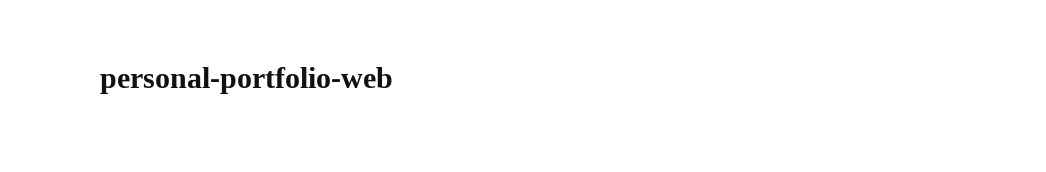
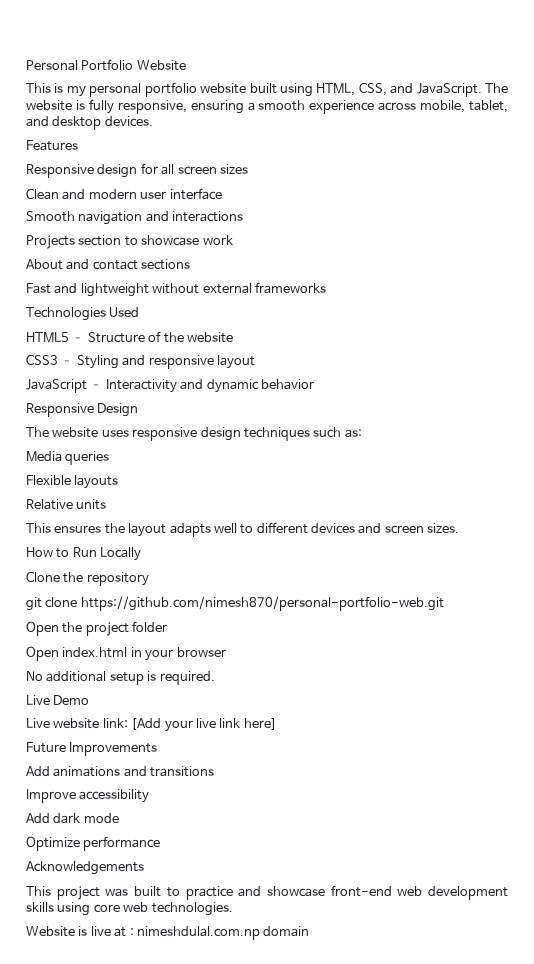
[100,67,393,94] personal-portfolio-web -> [26,59,186,71] [26,82,509,97] [26,99,508,114] [26,116,153,130] [26,140,78,151] [26,163,248,178] [26,188,222,200] [26,211,244,225] [26,235,233,249] [26,259,191,270] [26,282,326,297] [26,307,140,321] [26,331,233,343] [26,354,255,369] [26,379,314,393] [26,403,139,417] [26,427,362,441] [26,451,110,465] [26,475,119,489] [26,499,107,510] [26,522,460,537] [26,547,142,561] [26,571,149,586] [26,596,444,611] [26,621,168,636] [26,646,226,661] [26,671,215,685] [26,695,90,705] [26,718,277,732] [26,742,158,756] [26,766,215,777] [26,789,150,803] [26,813,119,824] [26,836,161,851] [26,861,144,875] [26,885,508,900] [26,902,233,916] [26,926,310,940] Personal Portfolio Website // This is my personal portfolio website built using HTML, CSS, and JavaScript. The website is fully responsive, ensuring a smooth experience across mobile, tablet, and desktop devices. // Features // Responsive design for all screen sizes // Clean and modern user interface // Smooth navigation and interactions // Projects section to showcase work // About and contact sections // Fast and lightweight without external frameworks // Technologies Used // HTML5 – Structure of the website // CSS3 – Styling and responsive layout // JavaScript – Interactivity and dynamic behavior // Responsive Design // The website uses responsive design techniques such as: // Media queries // Flexible layouts // Relative units // This ensures the layout adapts well to different devices and screen sizes. // How to Run Locally // Clone the repository // git clone https://github.com/nimesh870/personal-portfolio-web.git // Open the project folder // Open index.html in your browser // No additional setup is required. // Live Demo // Live website link: [Add your live link here] // Future Improvements // Add animations and transitions // Improve accessibility // Add dark mode // Optimize performance // Acknowledgements // This project was built to practice and showcase front-end web development skills using core web technologies. // Website is live at : nimeshdulal.com.np domain

